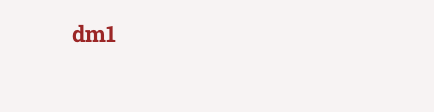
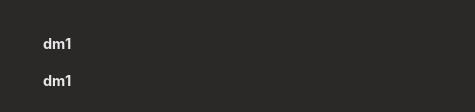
[72,24,116,43] dm1 -> [43,38,71,49] [43,75,71,86] dm1 // dm1

